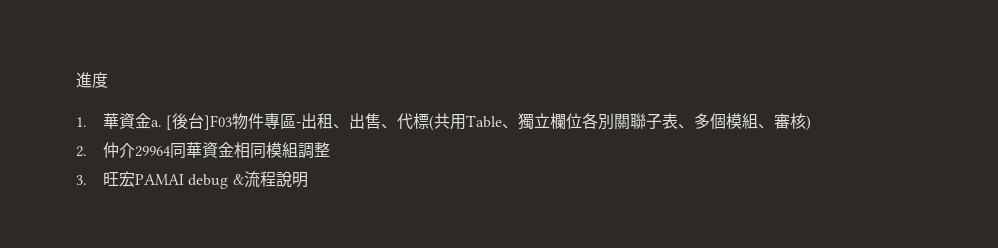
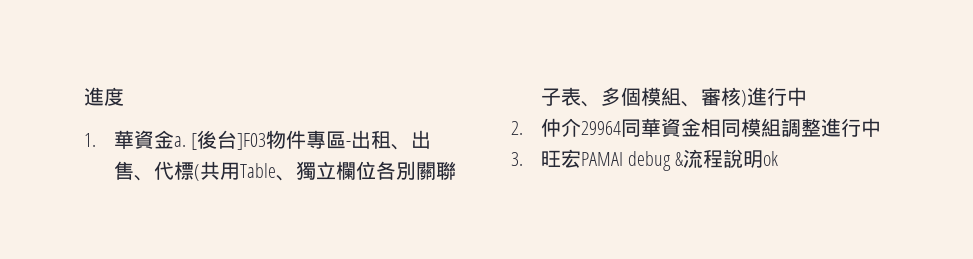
(812, 123) none -> [746,87,807,106] 進行中
(330, 150) none -> [820,118,881,137] 進行中
(308, 180) none -> [763,151,779,166] ok

